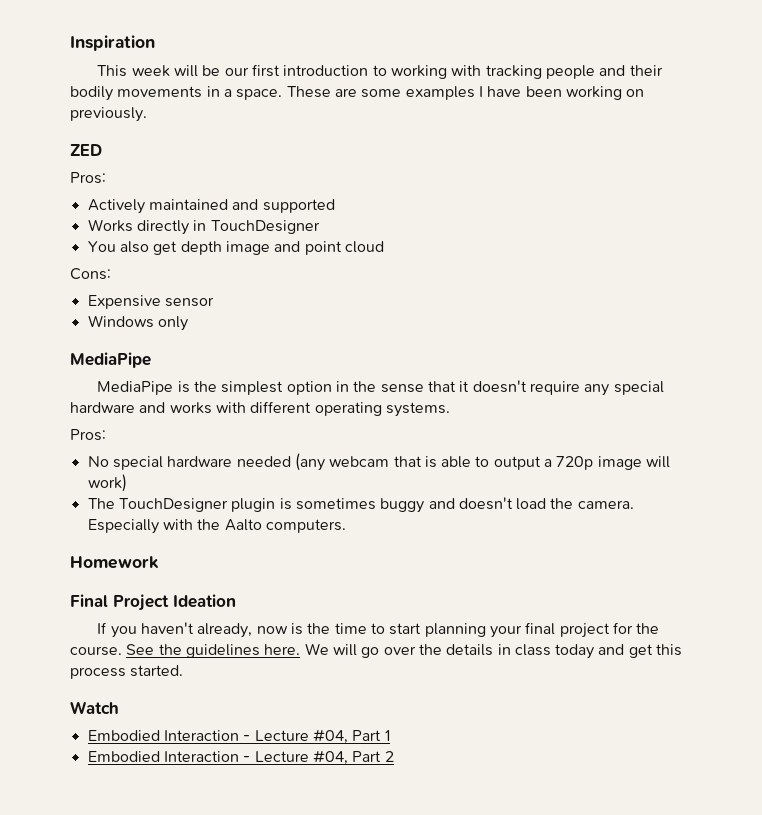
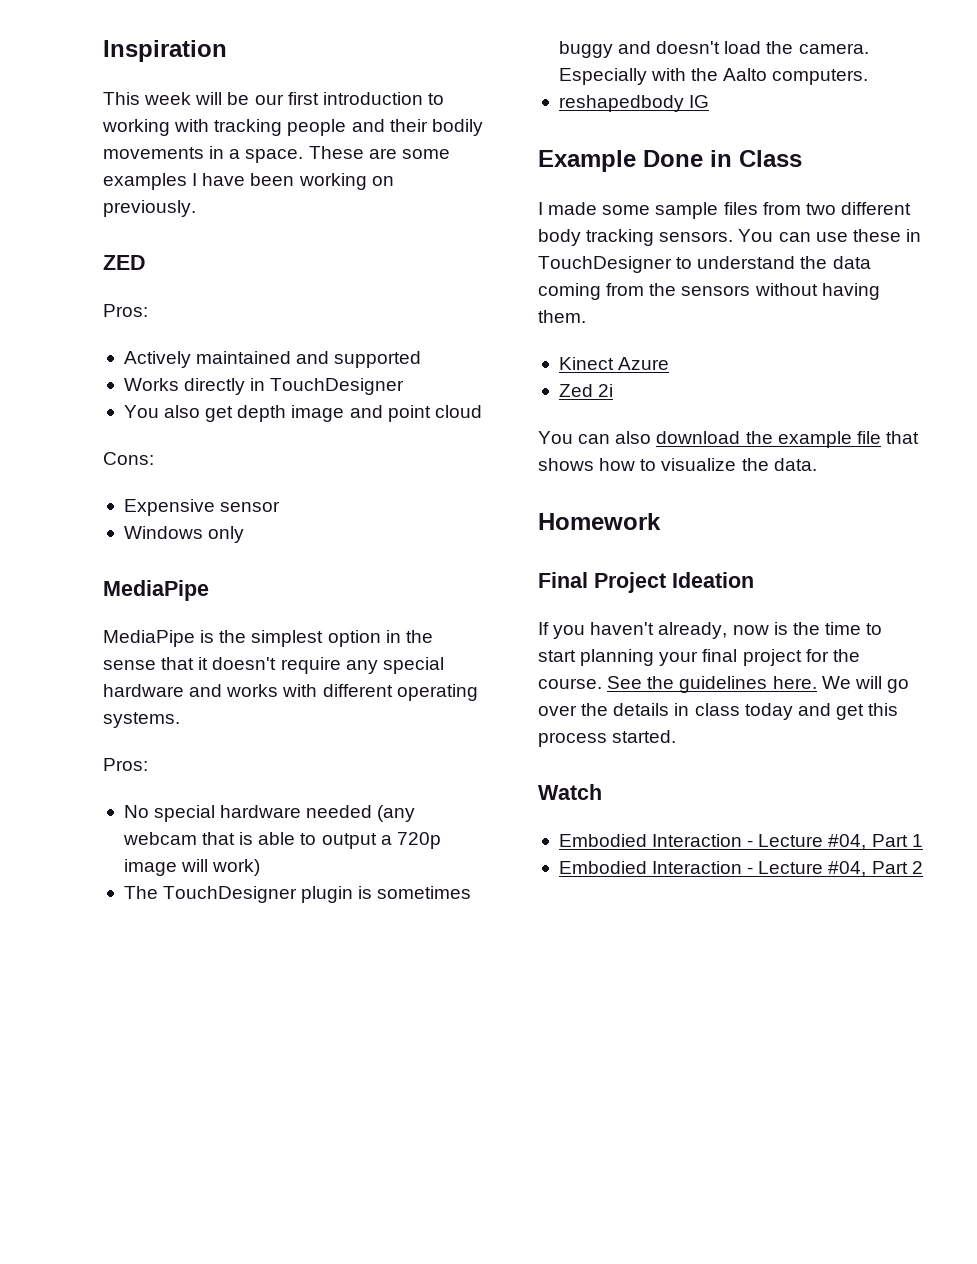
(346, 526) none -> [558,95,710,112] [538,150,802,172] [538,202,911,219] [538,229,921,246] [538,256,871,273] [538,283,880,300] [538,310,586,323] [558,357,670,370] [558,384,614,397] [538,431,919,448] [538,458,817,471] // reshapedbody IG // Example Done in Class // I made some sample files from two different body tracking sensors. You can use these in TouchDesigner to understand the data coming from the sensors without having them. // Kinect Azure // Zed 2i // You can also download the example file that shows how to visualize the data.

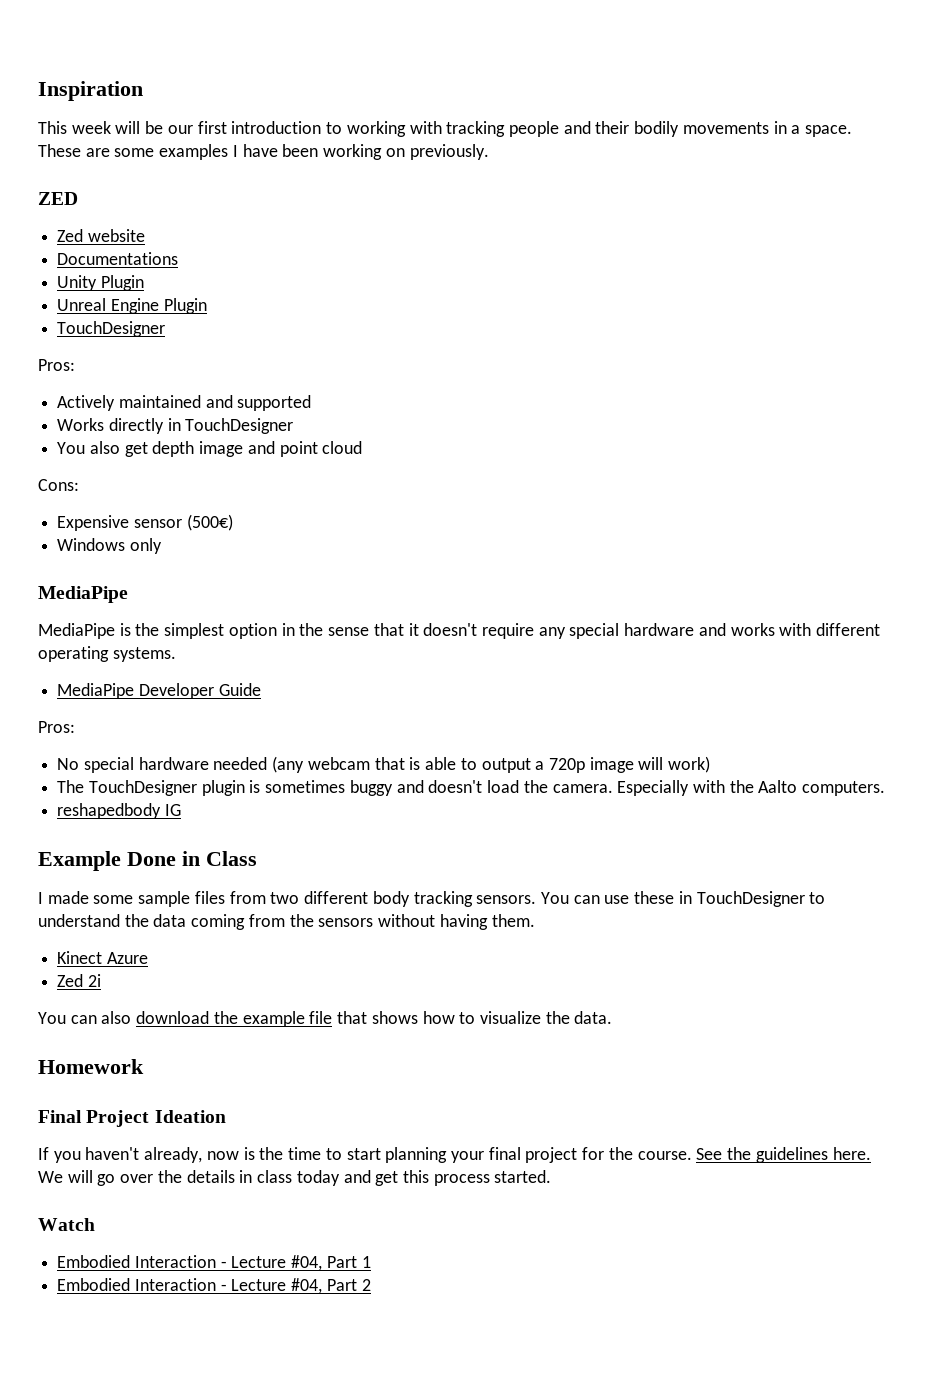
(146, 262) none -> [57,229,145,242] [57,252,179,265] [57,275,144,291] [57,298,207,314] [57,321,166,337] // Zed website // Documentations // Unity Plugin // Unreal Engine Plugin // TouchDesigner
(281, 506) none -> [186,514,233,531] (500€)
(180, 720) none -> [57,683,261,699] // MediaPipe Developer Guide

